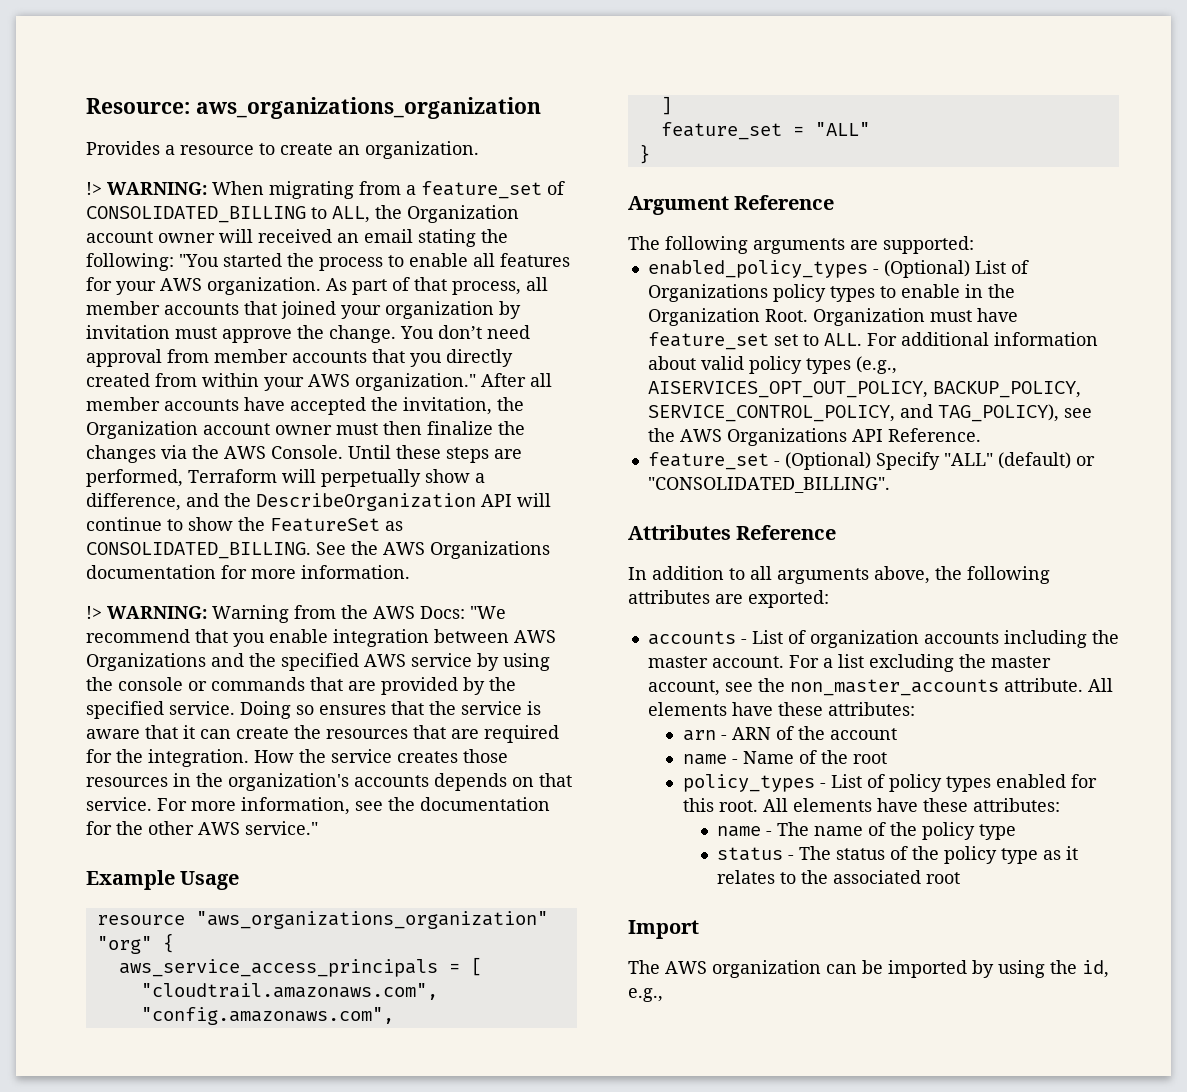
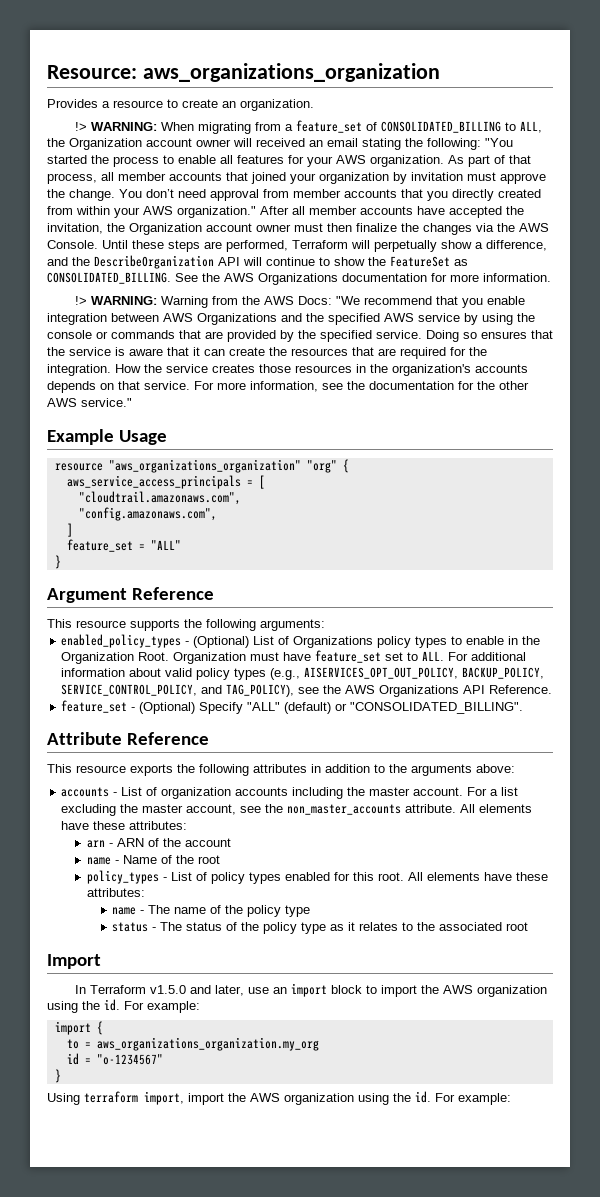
[628,236,974,254] The following arguments are supported: -> [47,619,325,631] This resource supports the following arguments:
[628,525,837,540] [628,566,1050,584] [628,590,829,608] Attributes Reference // In addition to all arguments above, the following attributes are exported: -> [47,732,209,745] [47,764,515,776] Attribute Reference // This resource exports the following attributes in addition to the arguments above:
[628,960,1109,978] [628,988,663,1002] The AWS organization can be imported by using the id, e.g., -> [74,983,547,997] [47,999,200,1013] [54,1021,103,1035] [66,1037,319,1051] [66,1053,163,1065] [54,1069,61,1083] [47,1091,511,1105] In Terraform v1.5.0 and later, use an import block to import the AWS organization using the id. For example: // import { // to = aws_organizations_organization.my_org // id = "o-1234567" // } // Using terraform import, import the AWS organization using the id. For example:

